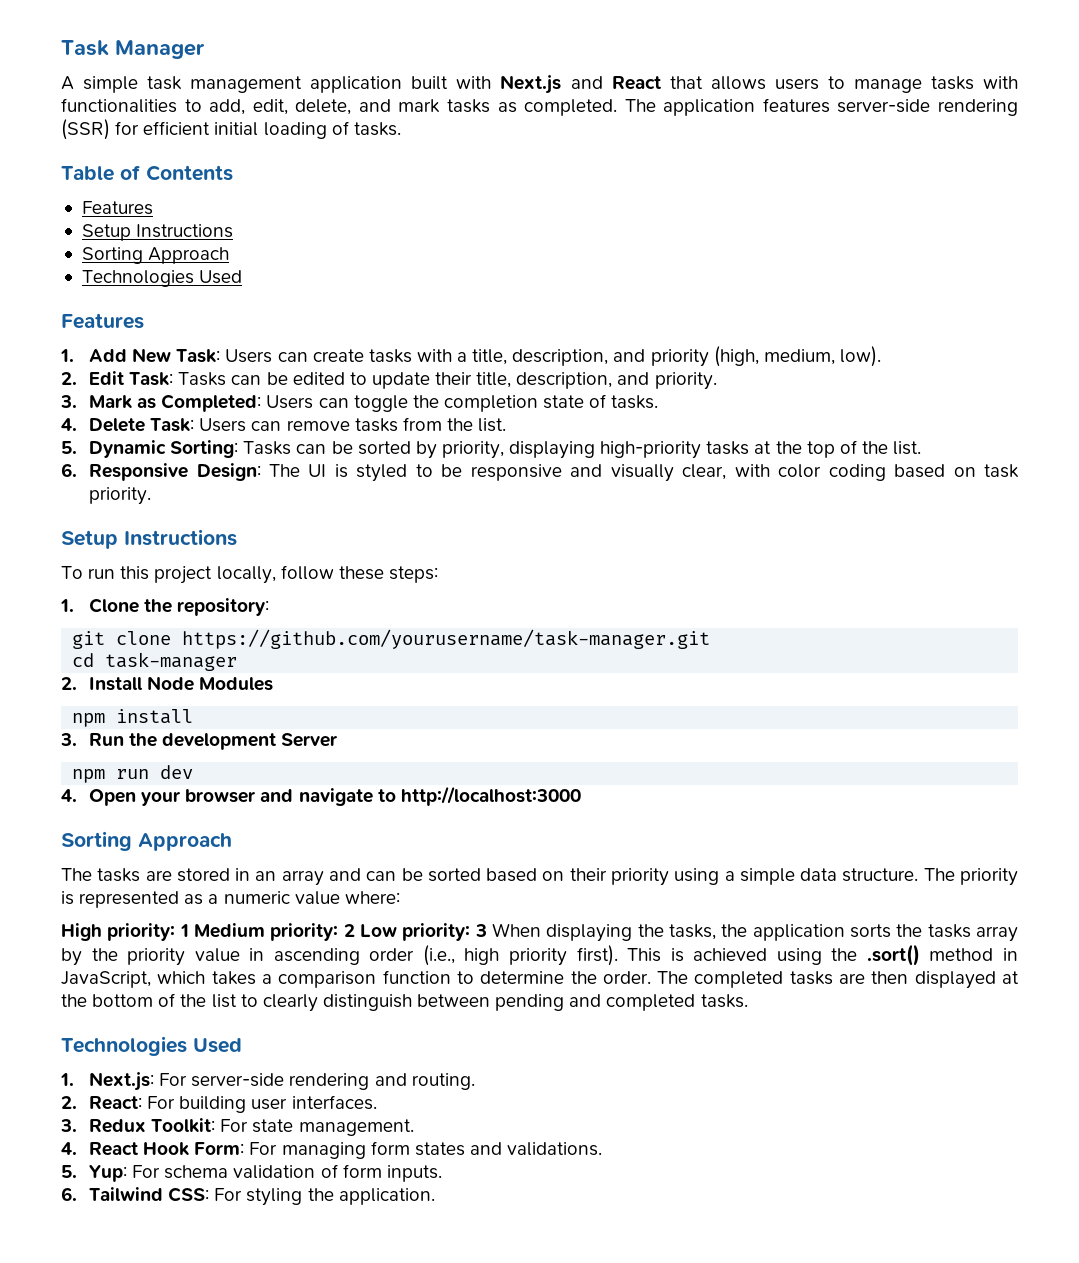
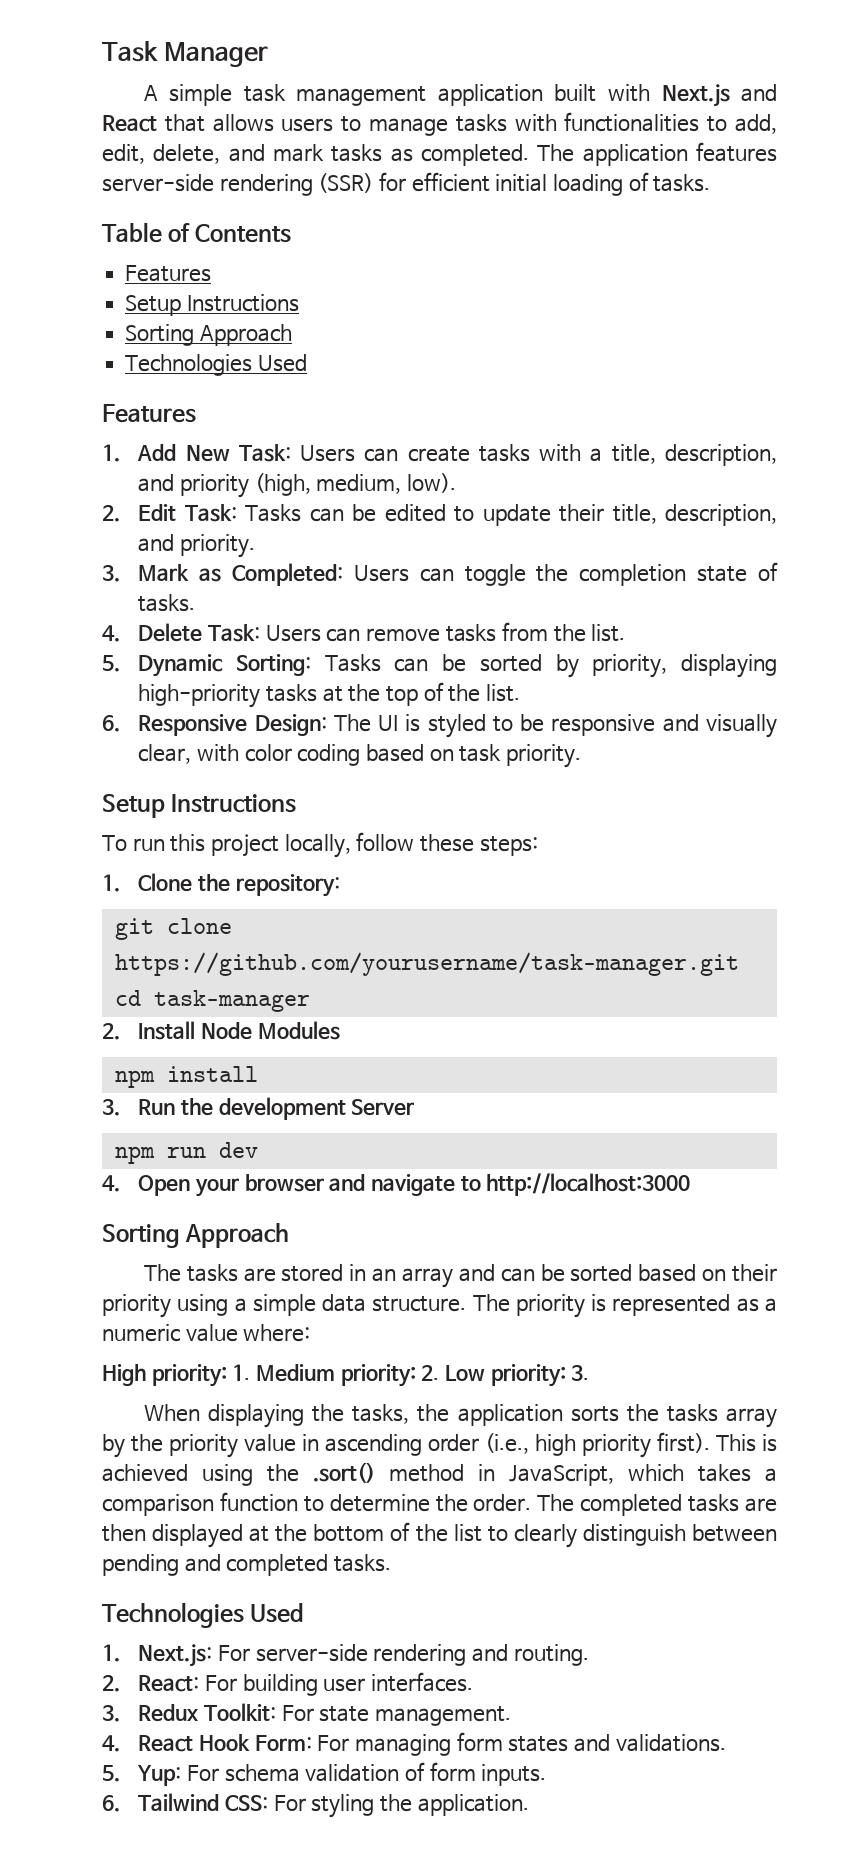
[179,924,189,937] 1 -> [232,1364,251,1381] 1.
[343,924,355,937] 2 -> [421,1365,440,1381] 2.
[474,924,487,937] 3 -> [571,1365,590,1381] 3. //

